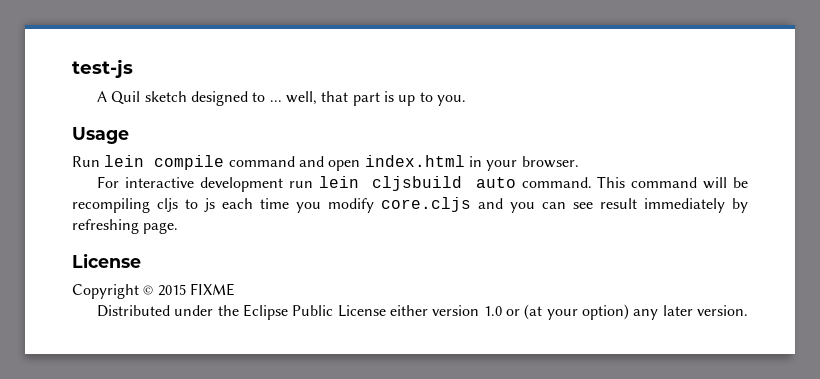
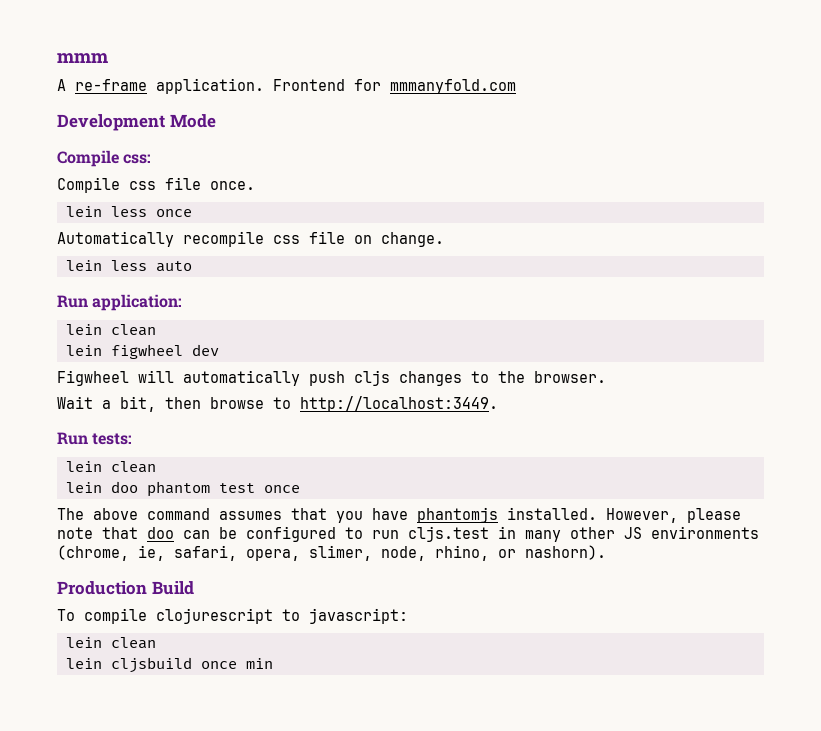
[72,59,133,78] test-js -> [57,53,108,63] mmm
[111,91,466,106] [72,127,129,144] [72,155,579,171] [97,176,749,192] [72,197,748,213] [72,219,179,234] [72,253,141,268] [72,283,235,299] [97,304,748,320] Quil sketch designed to ... well, that part is up to you. // Usage // Run lein compile command and open index.html in your browser. // For interactive development run lein cljsbuild auto command. This command will be recompiling cljs to js each time you modify core.cljs and you can see result immediately by refreshing page. // License // Copyright © 2015 FIXME // Distributed under the Eclipse Public License either version 1.0 or (at your option) any later version. -> [75,78,516,94] [57,114,216,131] [57,150,152,167] [57,177,255,193] [65,206,192,217] [57,231,444,247] [65,260,192,272] [57,294,183,311] [65,324,156,336] [65,344,219,359] [57,370,606,386] [57,396,498,412] [57,432,133,445] [65,461,156,473] [65,481,300,497] [57,507,741,523] [57,526,759,542] [57,545,606,561] [57,581,194,595] [57,608,408,624] [65,637,156,649] [65,657,273,673] re-frame application. Frontend for mmmanyfold.com // Development Mode // Compile css: // Compile css file once. // lein less once // Automatically recompile css file on change. // lein less auto // Run application: // lein clean // lein figwheel dev // Figwheel will automatically push cljs changes to the browser. // Wait a bit, then browse to http://localhost:3449. // Run tests: // lein clean // lein doo phantom test once // The above command assumes that you have phantomjs installed. However, please note that doo can be configured to run cljs.test in many other JS environments (chrome, ie, safari, opera, slimer, node, rhino, or nashorn). // Production Build // To compile clojurescript to javascript: // lein clean // lein cljsbuild once min

